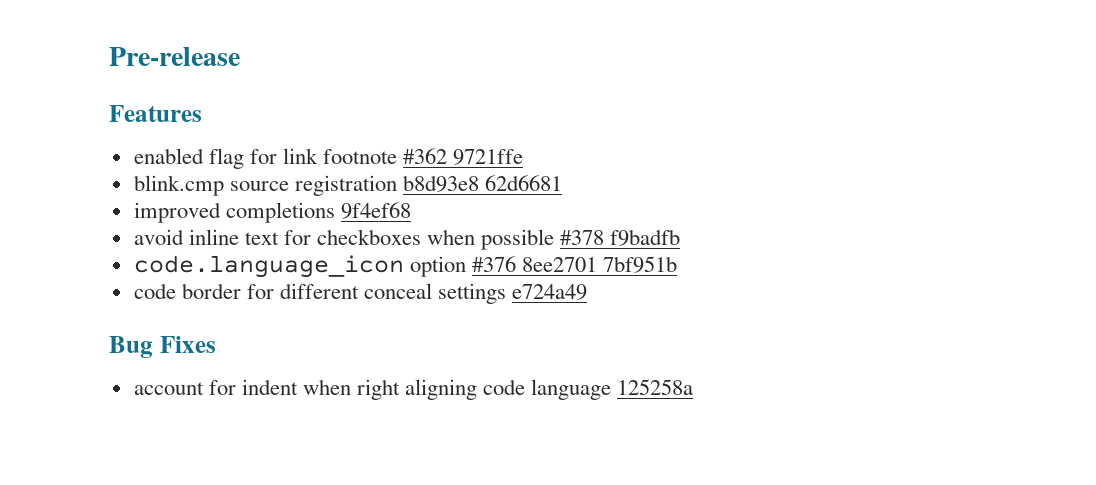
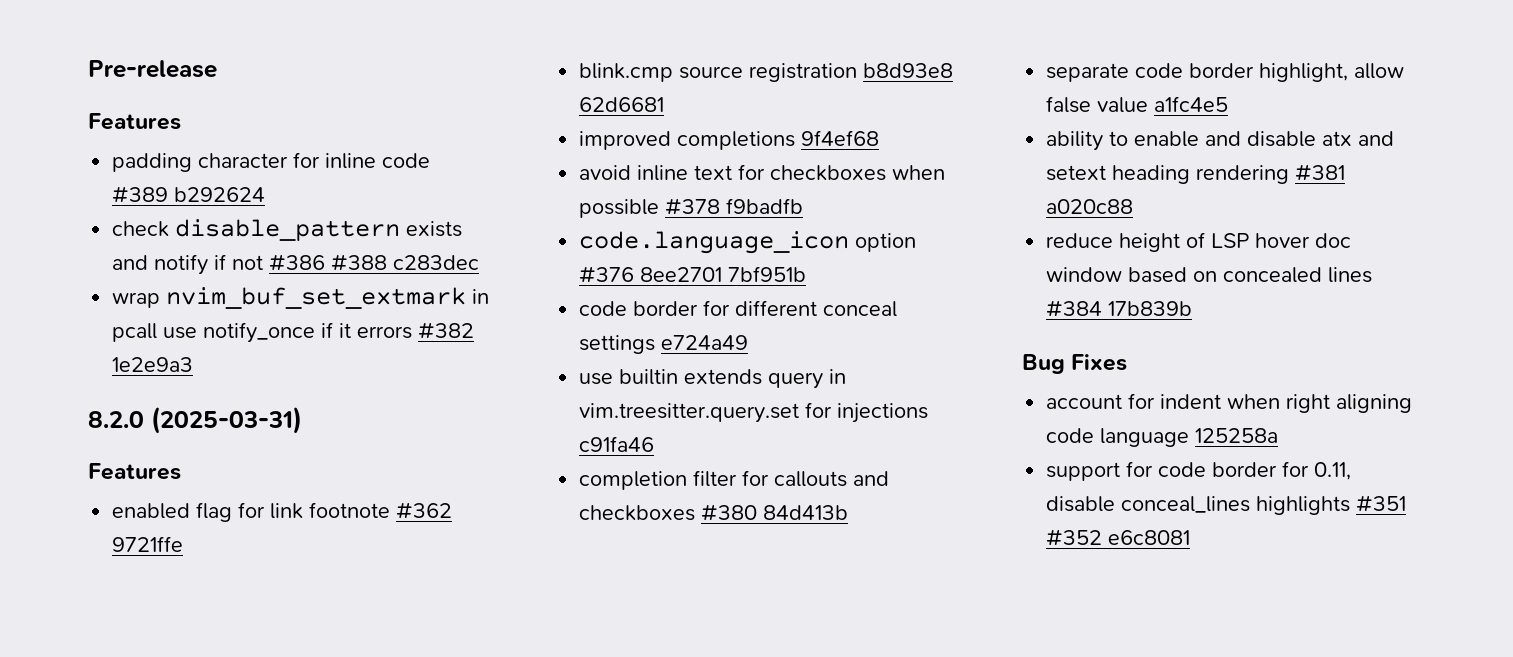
(202, 113) none -> [112,152,431,172] [112,186,266,203] [112,219,463,241] [112,254,480,275] [112,287,490,309] [112,322,475,343] [112,357,194,372] [88,406,302,434] [88,463,181,480] // padding character for inline code #389 b292624 // check disable_pattern exists and notify if not #386 #388 c283dec // wrap nvim_buf_set_extmark in pcall use notify_once if it errors #382 1e2e9a3 // 8.2.0 (2025-03-31) // Features
(588, 292) none -> [579,369,847,389] [579,402,929,423] [579,436,655,452] [579,470,890,490] [579,504,849,521] [1046,63,1405,82] [1046,96,1229,113] [1046,131,1395,151] [1046,164,1346,184] [1046,199,1134,214] [1046,232,1352,252] [1046,267,1373,283] [1046,300,1193,317] // use builtin extends query in vim.treesitter.query.set for injections c91fa46 // completion filter for callouts and checkboxes #380 84d413b // separate code border highlight, allow false value a1fc4e5 // ability to enable and disable atx and setext heading rendering #381 a020c88 // reduce height of LSP hover doc window based on concealed lines #384 17b839b
(694, 387) none -> [1046,461,1352,481] [1046,495,1407,515] [1046,529,1191,546] // support for code border for 0.11, disable conceal_lines highlights #351 #352 e6c8081

